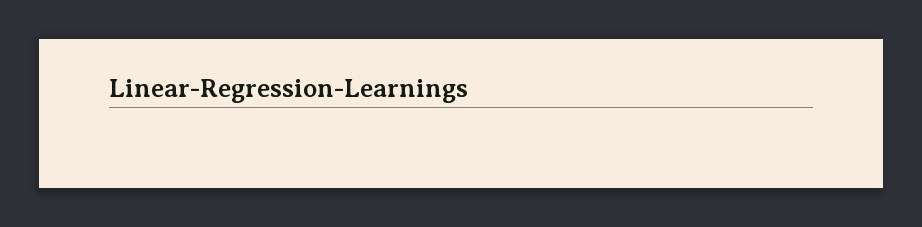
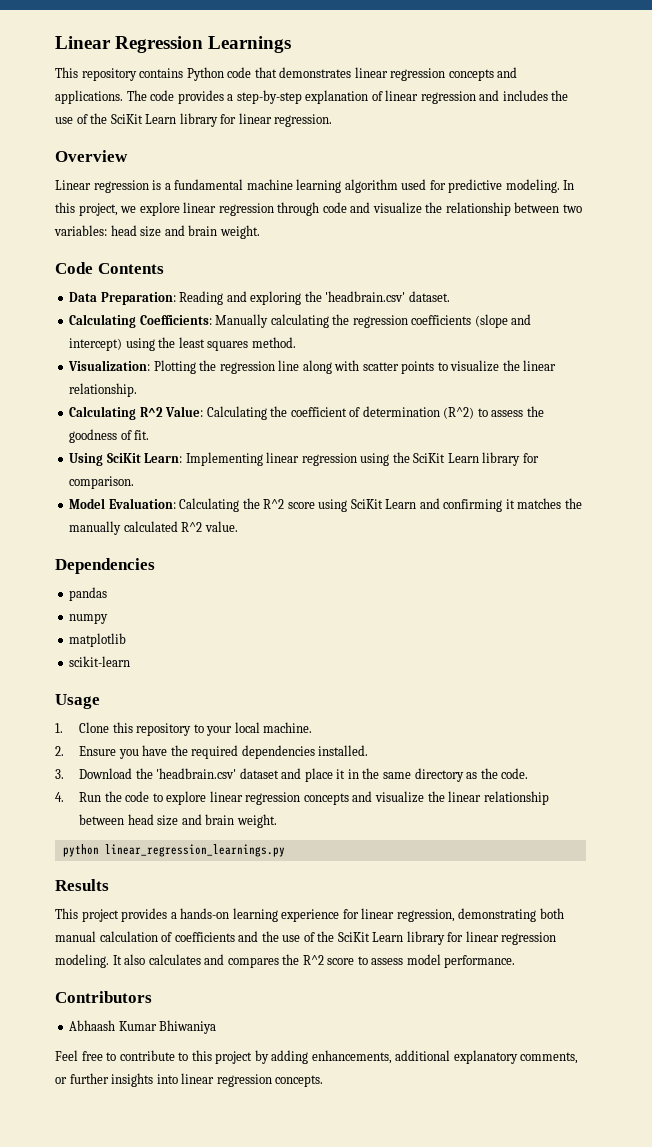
[109,79,468,103] Linear-Regression-Learnings -> [55,36,292,53] [55,67,518,81] [55,90,569,104] [55,113,333,127] [55,150,128,162] [55,179,575,193] [55,202,582,216] [54,225,260,239] [55,262,164,274] [69,291,450,305] [69,314,532,328] [69,337,296,351] [68,360,557,374] [69,383,138,397] [69,406,544,420] [69,429,150,443] [69,452,539,466] [69,476,135,489] [69,498,582,512] [69,521,238,535] [55,558,155,574] [69,587,108,601] [69,613,109,624] [69,633,127,647] [69,656,131,667] [55,694,100,709] [55,722,313,736] [55,745,369,759] [55,768,529,782] [55,791,549,805] [79,814,277,828] [62,844,285,857] [55,879,109,891] [55,908,564,922] [55,931,557,945] [55,954,516,968] [55,991,152,1003] [69,1020,217,1034] [55,1050,579,1064] [55,1073,324,1087] Linear Regression Learnings // This repository contains Python code that demonstrates linear regression concepts and applications. The code provides a step-by-step explanation of linear regression and includes the use of the SciKit Learn library for linear regression. // Overview // Linear regression is a fundamental machine learning algorithm used for predictive modeling. In this project, we explore linear regression through code and visualize the relationship between two variables: head size and brain weight. // Code Contents // Data Preparation: Reading and exploring the 'headbrain.csv' dataset. // Calculating Coefficients: Manually calculating the regression coefficients (slope and intercept) using the least squares method. // Visualization: Plotting the regression line along with scatter points to visualize the linear relationship. // Calculating R^2 Value: Calculating the coefficient of determination (R^2) to assess the goodness of fit. // Using SciKit Learn: Implementing linear regression using the SciKit Learn library for comparison. // Model Evaluation: Calculating the R^2 score using SciKit Learn and confirming it matches the manually calculated R^2 value. // Dependencies // pandas // numpy // matplotlib // scikit-learn // Usage // 1. Clone this repository to your local machine. // 2. Ensure you have the required dependencies installed. // 3. Download the 'headbrain.csv' dataset and place it in the same directory as the code. // 4. Run the code to explore linear regression concepts and visualize the linear relationship between head size and brain weight. // python linear_regression_learnings.py // Results // This project provides a hands-on learning experience for linear regression, demonstrating both manual calculation of coefficients and the use of the SciKit Learn library for linear regression modeling. It also calculates and compares the R^2 score to assess model performance. // Contributors // Abhaash Kumar Bhiwaniya // Feel free to contribute to this project by adding enhancements, additional explanatory comments, or further insights into linear regression concepts.

